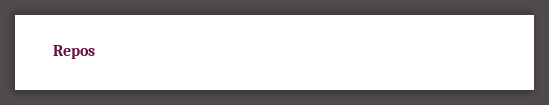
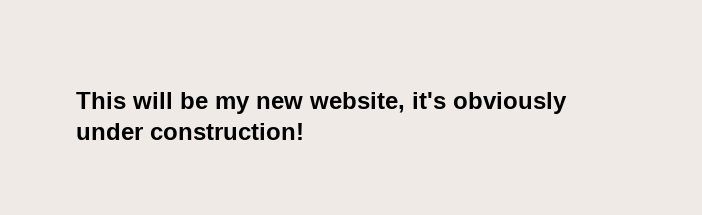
[53,45,95,59] Repos -> [76,92,567,114] [76,123,304,140] This will be my new website, it's obviously under construction!

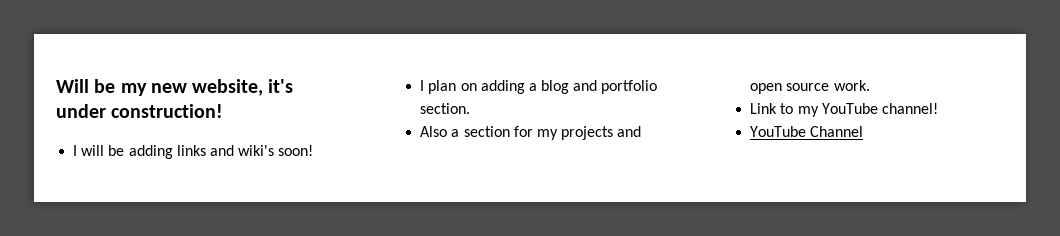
[76,92,173,109] This will -> [56,79,89,93] Will
[453,92,567,114] obviously -> (294, 86) none
(304, 131) none -> [73,145,314,159] [420,80,658,94] [420,103,471,114] [420,126,642,140] [750,80,870,94] [750,103,938,117] [750,126,864,137] // I will be adding links and wiki's soon! // I plan on adding a blog and portfolio section. // Also a section for my projects and open source work. // Link to my YouTube channel! // YouTube Channel

